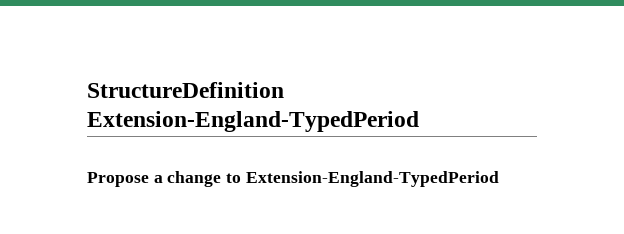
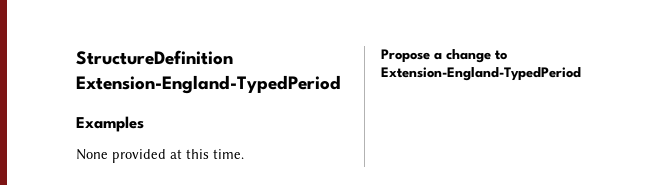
(419, 121) none -> [76,116,144,132] [76,149,244,163] // Examples // None provided at this time.

